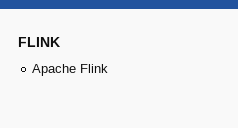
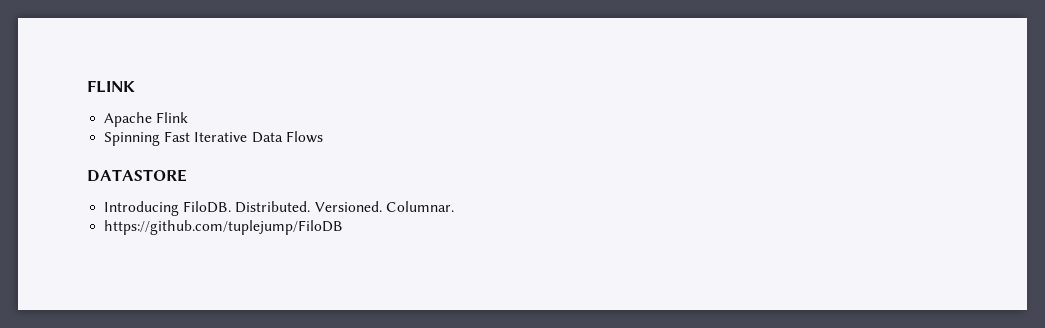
(109, 68) none -> [104,131,323,146] [87,169,187,182] [104,201,454,216] [104,220,344,235] // Spinning Fast Iterative Data Flows // DATASTORE // Introducing FiloDB. Distributed. Versioned. Columnar. // https://github.com/tuplejump/FiloDB

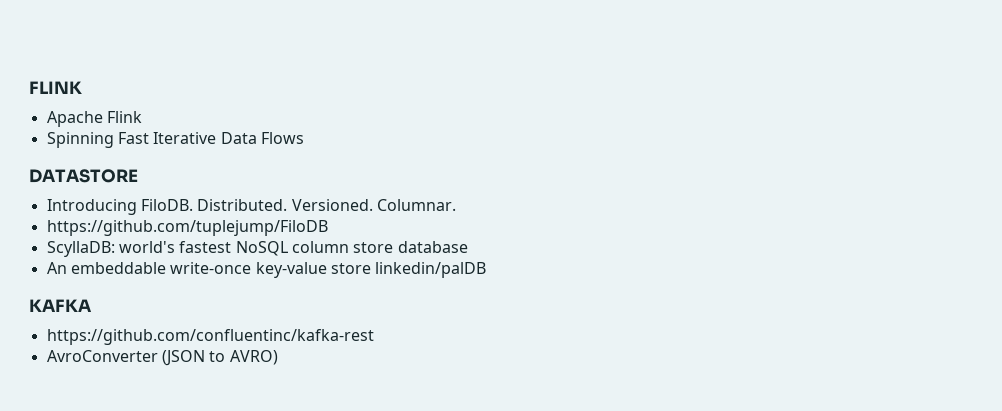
(344, 227) none -> [46,241,468,257] [46,262,487,278] [29,299,92,312] [46,329,374,345] [46,350,278,366] // ScyllaDB: world's fastest NoSQL column store database // An embeddable write-once key-value store linkedin/palDB // KAFKA // https://github.com/confluentinc/kafka-rest // AvroConverter (JSON to AVRO)

